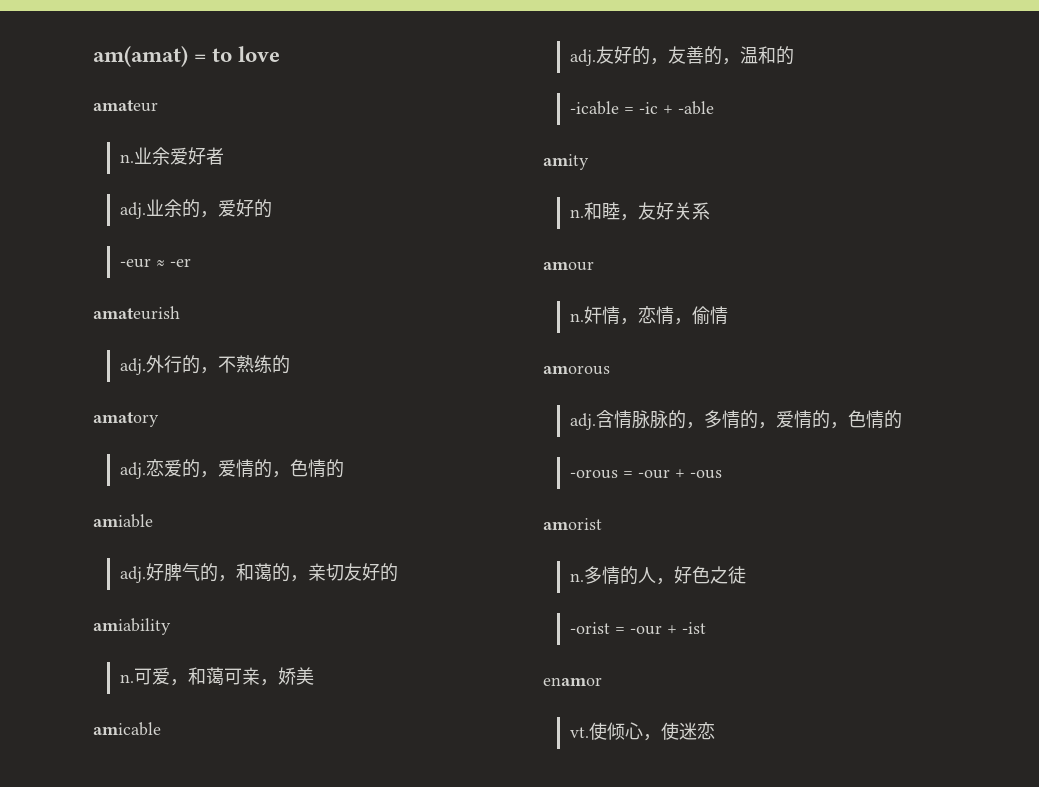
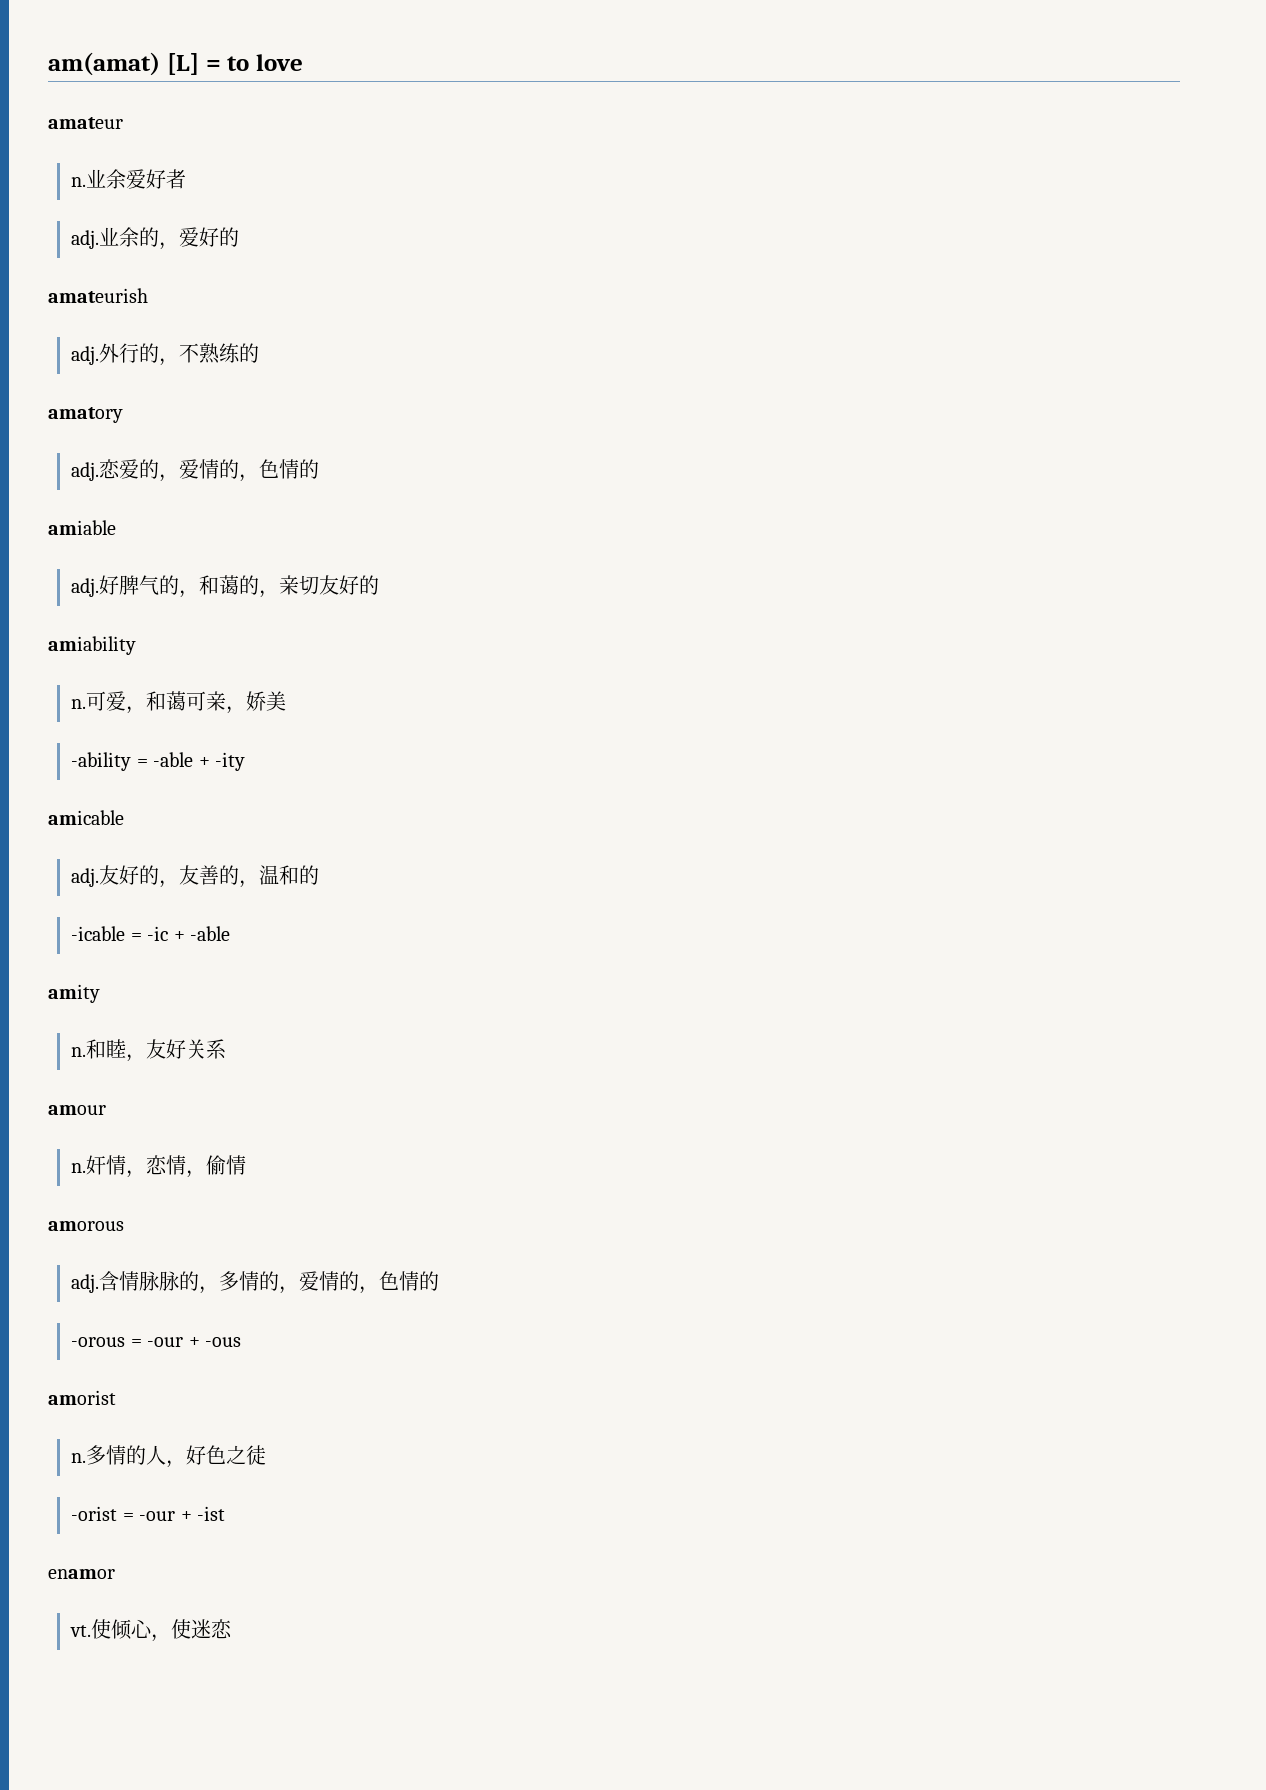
(188, 56) none -> [166,53,199,75] [L]
[119,258,191,268] // -eur ≈ -er -> (240, 237) none
(314, 676) none -> [71,752,246,771] // -ability = -able + -ity

